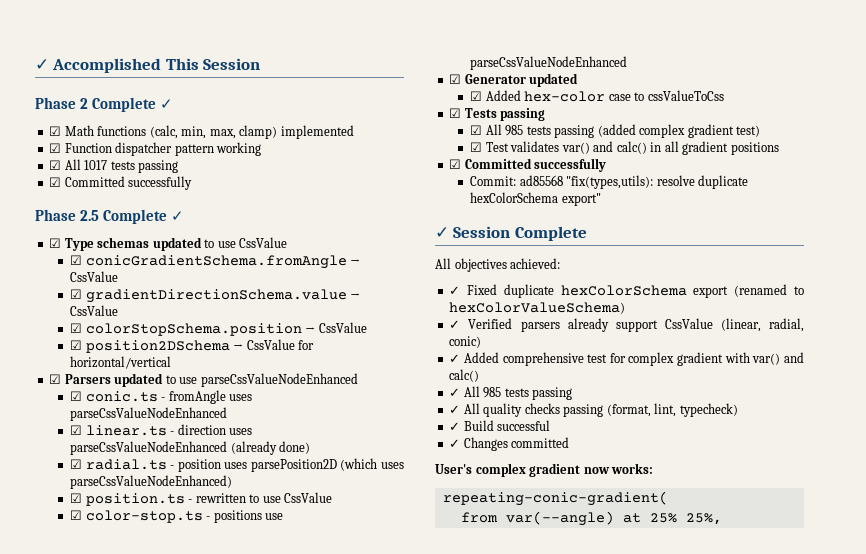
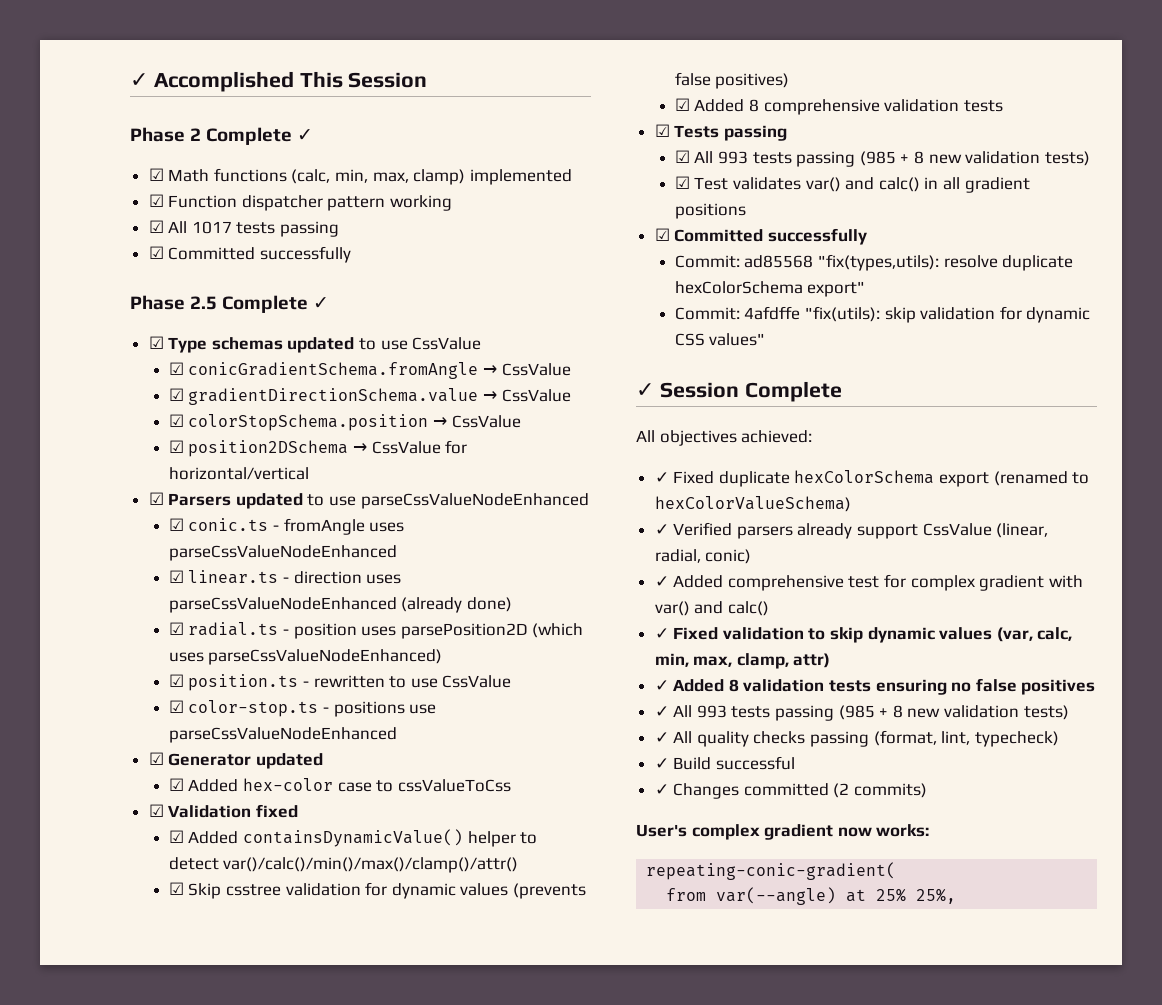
(724, 95) none -> [148,804,298,818] [168,829,538,847] [168,857,519,873] [168,882,587,899] [674,72,790,89] [674,98,1003,115] // ☑ Validation fixed // ☑ Added containsDynamicValue() helper to detect var()/calc()/min()/max()/clamp()/attr() // ☑ Skip csstree validation for dynamic values (prevents false positives) // ☑ Added 8 comprehensive validation tests
[505,124,761,138] 985 tests passing (added complex gradient test) -> [718,151,1090,167] 993 tests passing (985 + 8 new validation tests)
(601, 199) none -> [674,306,1091,323] [674,333,766,346] // Commit: 4afdffe "fix(utils): skip validation for dynamic CSS values"
[449,386,573,400] // ✓ All 985 tests passing -> [654,627,1073,643] [654,653,831,669] [654,678,1096,695] [654,705,1069,721] // ✓ Fixed validation to skip dynamic values (var, calc, min, max, clamp, attr) // ✓ Added 8 validation tests ensuring no false positives // ✓ All 993 tests passing (985 + 8 new validation tests)
(570, 442) none -> [833,783,928,798] (2 commits)

